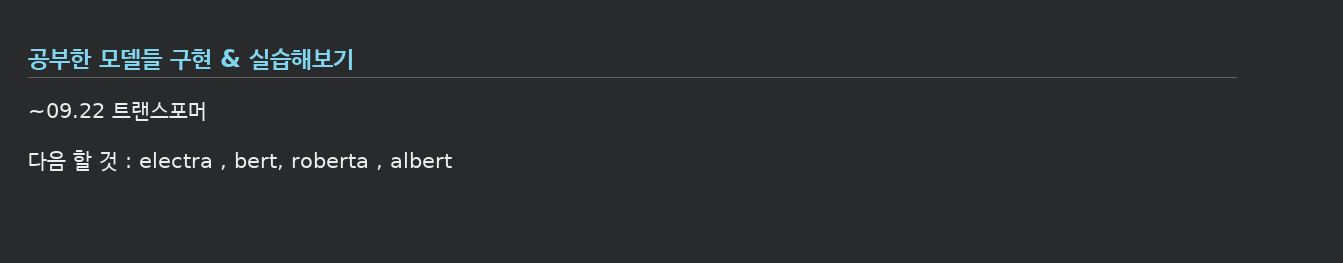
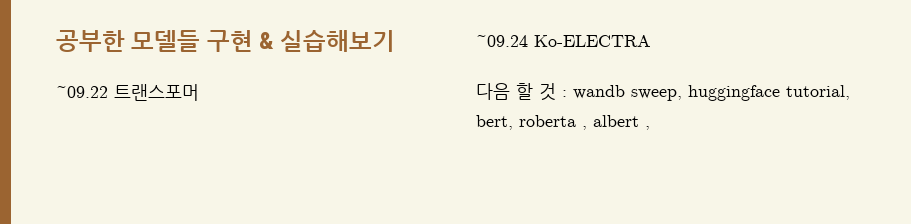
(207, 111) none -> [476,35,651,47] // ~09.24 Ko-ELECTRA
[139,152,227,170] electra , -> [573,85,850,101] wandb sweep, huggingface tutorial,
(452, 160) none -> [645,126,650,130] ,

